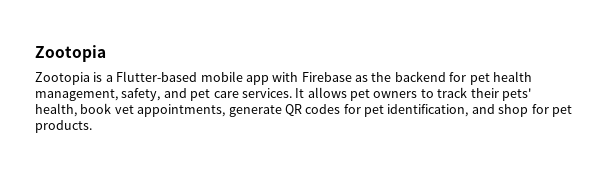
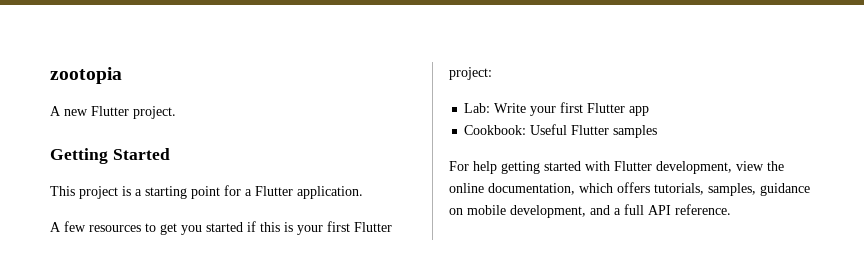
[35,45,106,62] [35,71,532,85] [35,87,531,101] [35,103,572,117] [35,120,92,133] Zootopia // Zootopia is a Flutter-based mobile app with Firebase as the backend for pet health management, safety, and pet care services. It allows pet owners to track their pets' health, book vet appointments, generate QR codes for pet identification, and shop for pet products. -> [50,67,122,84] [50,106,176,119] [50,148,170,164] [50,185,363,199] [50,221,392,235] [449,67,492,80] [464,102,650,116] [464,124,658,138] [449,161,784,174] [449,182,810,196] [449,204,731,218] zootopia // A new Flutter project. // Getting Started // This project is a starting point for a Flutter application. // A few resources to get you started if this is your first Flutter project: // Lab: Write your first Flutter app // Cookbook: Useful Flutter samples // For help getting started with Flutter development, view the online documentation, which offers tutorials, samples, guidance on mobile development, and a full API reference.

